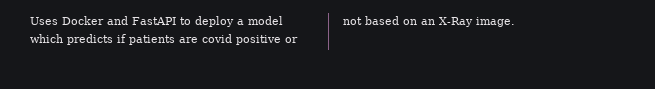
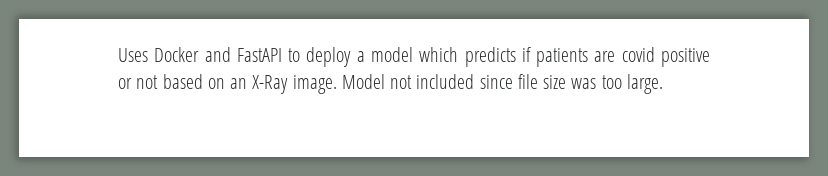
(515, 22) none -> [341,74,663,94] Model not included since file size was too large.

